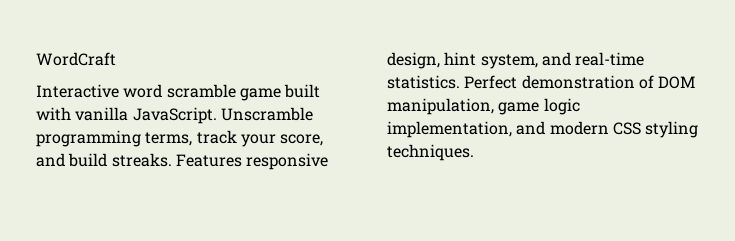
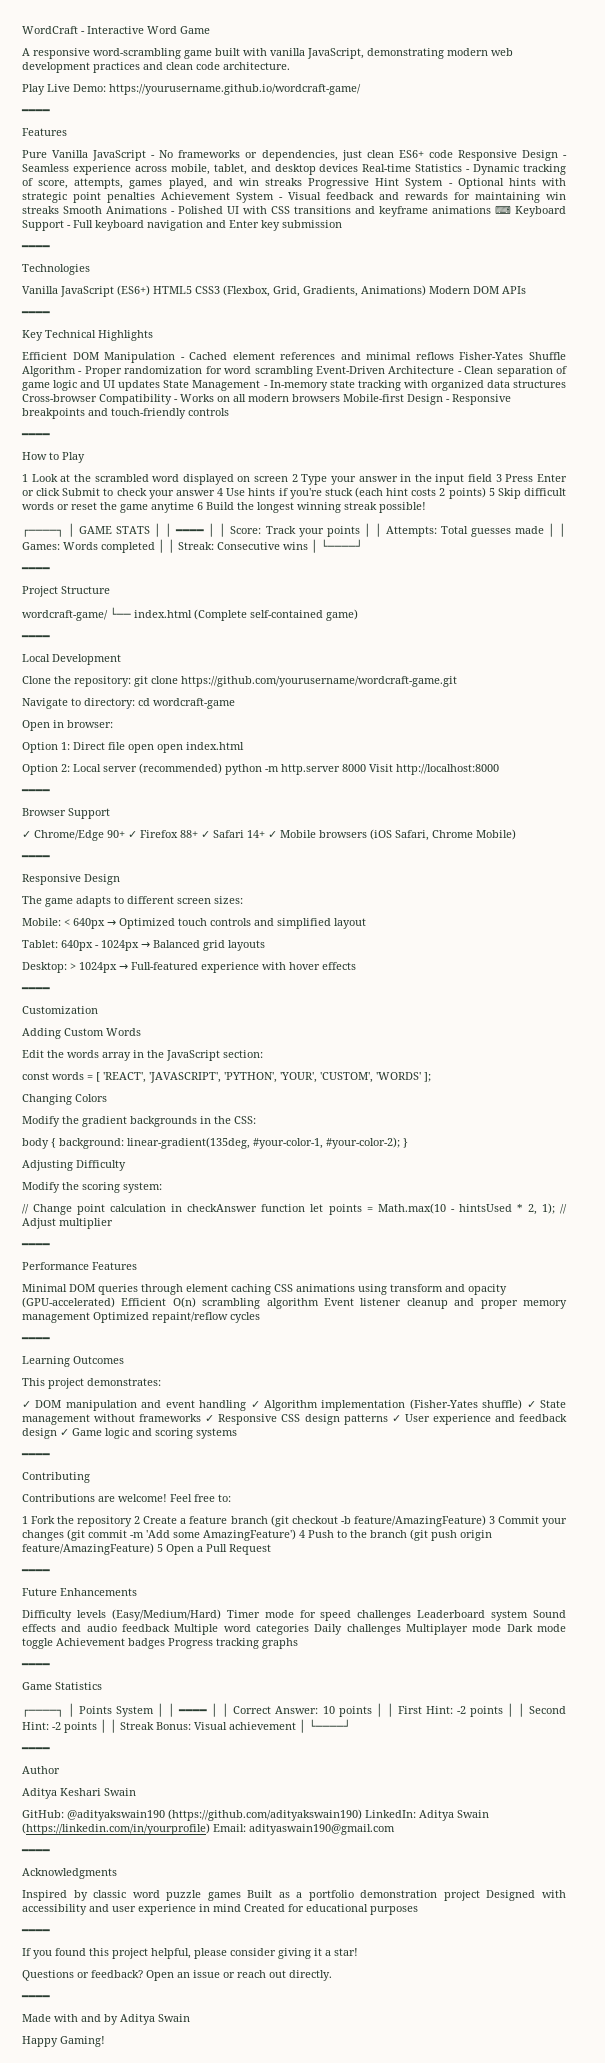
[36,84,321,101] [36,107,313,124] [36,130,324,147] [36,153,329,170] [387,52,645,69] [387,75,696,89] [387,98,580,115] [387,121,699,138] [387,144,474,161] // Interactive word scramble game built with vanilla JavaScript. Unscramble programming terms, track your score, and build streaks. Features responsive design, hint system, and real-time statistics. Perfect demonstration of DOM manipulation, game logic implementation, and modern CSS styling techniques. -> [81,26,210,34] [22,48,513,59] [22,62,290,73] [22,84,361,95] [21,109,50,114] [22,128,67,136] [22,150,567,161] [22,164,566,175] [22,178,567,189] [22,192,566,203] [22,205,566,217] [22,220,342,231] [21,245,50,250] [22,264,90,275] [22,285,526,297] [21,311,50,316] [22,330,153,341] [22,352,566,363] [22,366,568,377] [22,380,566,391] [22,394,511,405] [22,408,229,419] [21,433,50,438] [22,452,85,463] [22,474,568,485] [22,487,566,499] [22,502,426,513] [22,523,566,537] [22,539,363,553] [21,567,50,572] [22,586,110,597] [22,607,358,621] [21,635,50,640] [22,654,121,665] [22,676,457,687] [22,698,235,709] [22,720,113,731] [22,742,244,753] [22,763,499,775] [21,789,50,794] [22,808,110,819] [22,829,516,841] [21,855,50,860] [22,874,120,885] [22,896,243,907] [22,918,366,929] [22,940,265,951] [22,962,356,973] [21,987,50,992] [22,1006,98,1014] [22,1028,141,1039] [22,1050,263,1061] [22,1072,431,1083] [22,1094,107,1105] [22,1116,256,1127] [22,1137,408,1149] [22,1160,126,1171] [22,1182,162,1193] [22,1203,567,1215] [22,1218,113,1229] [21,1243,50,1248] [22,1262,137,1270] [22,1284,507,1295] [22,1297,567,1309] [22,1312,260,1323] [21,1337,50,1342] [22,1356,124,1367] [22,1378,161,1389] [22,1399,566,1411] [22,1414,567,1425] [22,1428,237,1439] [21,1453,50,1458] [22,1472,90,1483] [22,1494,231,1502] [22,1515,567,1527] [22,1529,492,1541] [22,1543,271,1555] [21,1569,50,1574] [22,1588,137,1596] [22,1609,566,1621] [22,1624,566,1635] [22,1638,298,1649] [21,1663,50,1668] [22,1682,102,1690] [22,1703,566,1717] [22,1719,351,1733] [21,1747,50,1752] [22,1766,60,1774] [22,1788,136,1799] [22,1809,489,1821] [22,1823,395,1835] [21,1849,50,1854] [22,1868,117,1879] [22,1890,567,1901] [22,1904,418,1915] [21,1929,50,1934] [22,1948,358,1959] [22,1970,332,1981] [21,1995,50,2000] [22,2014,190,2025] [22,2036,105,2047] - Interactive Word Game // A responsive word-scrambling game built with vanilla JavaScript, demonstrating modern web development practices and clean code architecture. // Play Live Demo: https://yourusername.github.io/wordcraft-game/ // ━━━━ // Features // Pure Vanilla JavaScript - No frameworks or dependencies, just clean ES6+ code Responsive Design - Seamless experience across mobile, tablet, and desktop devices Real-time Statistics - Dynamic tracking of score, attempts, games played, and win streaks Progressive Hint System - Optional hints with strategic point penalties Achievement System - Visual feedback and rewards for maintaining win streaks Smooth Animations - Polished UI with CSS transitions and keyframe animations ⌨ Keyboard Support - Full keyboard navigation and Enter key submission // ━━━━ // Technologies // Vanilla JavaScript (ES6+) HTML5 CSS3 (Flexbox, Grid, Gradients, Animations) Modern DOM APIs // ━━━━ // Key Technical Highlights // Efficient DOM Manipulation - Cached element references and minimal reflows Fisher-Yates Shuffle Algorithm - Proper randomization for word scrambling Event-Driven Architecture - Clean separation of game logic and UI updates State Management - In-memory state tracking with organized data structures Cross-browser Compatibility - Works on all modern browsers Mobile-first Design - Responsive breakpoints and touch-friendly controls // ━━━━ // How to Play // 1 Look at the scrambled word displayed on screen 2 Type your answer in the input field 3 Press Enter or click Submit to check your answer 4 Use hints if you're stuck (each hint costs 2 points) 5 Skip difficult words or reset the game anytime 6 Build the longest winning streak possible! // ┌────┐ │ GAME STATS │ │ ━━━━ │ │ Score: Track your points │ │ Attempts: Total guesses made │ │ Games: Words completed │ │ Streak: Consecutive wins │ └────┘ // ━━━━ // Project Structure // wordcraft-game/ └── index.html (Complete self-contained game) // ━━━━ // Local Development // Clone the repository: git clone https://github.com/yourusername/wordcraft-game.git // Navigate to directory: cd wordcraft-game // Open in browser: // Option 1: Direct file open open index.html // Option 2: Local server (recommended) python -m http.server 8000 Visit http://localhost:8000 // ━━━━ // Browser Support // ✓ Chrome/Edge 90+ ✓ Firefox 88+ ✓ Safari 14+ ✓ Mobile browsers (iOS Safari, Chrome Mobile) // ━━━━ // Responsive Design // The game adapts to different screen sizes: // Mobile: < 640px → Optimized touch controls and simplified layout // Tablet: 640px - 1024px → Balanced grid layouts // Desktop: > 1024px → Full-featured experience with hover effects // ━━━━ // Customization // Adding Custom Words // Edit the words array in the JavaScript section: // const words = [ 'REACT', 'JAVASCRIPT', 'PYTHON', 'YOUR', 'CUSTOM', 'WORDS' ]; // Changing Colors // Modify the gradient backgrounds in the CSS: // body { background: linear-gradient(135deg, #your-color-1, #your-color-2); } // Adjusting Difficulty // Modify the scoring system: // // Change point calculation in checkAnswer function let points = Math.max(10 - hintsUsed * 2, 1); // Adjust multiplier // ━━━━ // Performance Features // Minimal DOM queries through element caching CSS animations using transform and opacity (GPU-accelerated) Efficient O(n) scrambling algorithm Event listener cleanup and proper memory management Optimized repaint/reflow cycles // ━━━━ // Learning Outcomes // This project demonstrates: // ✓ DOM manipulation and event handling ✓ Algorithm implementation (Fisher-Yates shuffle) ✓ State management without frameworks ✓ Responsive CSS design patterns ✓ User experience and feedback design ✓ Game logic and scoring systems // ━━━━ // Contributing // Contributions are welcome! Feel free to: // 1 Fork the repository 2 Create a feature branch (git checkout -b feature/AmazingFeature) 3 Commit your changes (git commit -m 'Add some AmazingFeature') 4 Push to the branch (git push origin feature/AmazingFeature) 5 Open a Pull Request // ━━━━ // Future Enhancements // Difficulty levels (Easy/Medium/Hard) Timer mode for speed challenges Leaderboard system Sound effects and audio feedback Multiple word categories Daily challenges Multiplayer mode Dark mode toggle Achievement badges Progress tracking graphs // ━━━━ // Game Statistics // ┌────┐ │ Points System │ │ ━━━━ │ │ Correct Answer: 10 points │ │ First Hint: -2 points │ │ Second Hint: -2 points │ │ Streak Bonus: Visual achievement │ └────┘ // ━━━━ // Author // Aditya Keshari Swain // GitHub: @adityakswain190 (https://github.com/adityakswain190) LinkedIn: Aditya Swain (https://linkedin.com/in/yourprofile) Email: adityaswain190@gmail.com // ━━━━ // Acknowledgments // Inspired by classic word puzzle games Built as a portfolio demonstration project Designed with accessibility and user experience in mind Created for educational purposes // ━━━━ // If you found this project helpful, please consider giving it a star! // Questions or feedback? Open an issue or reach out directly. // ━━━━ // Made with and by Aditya Swain // Happy Gaming!

